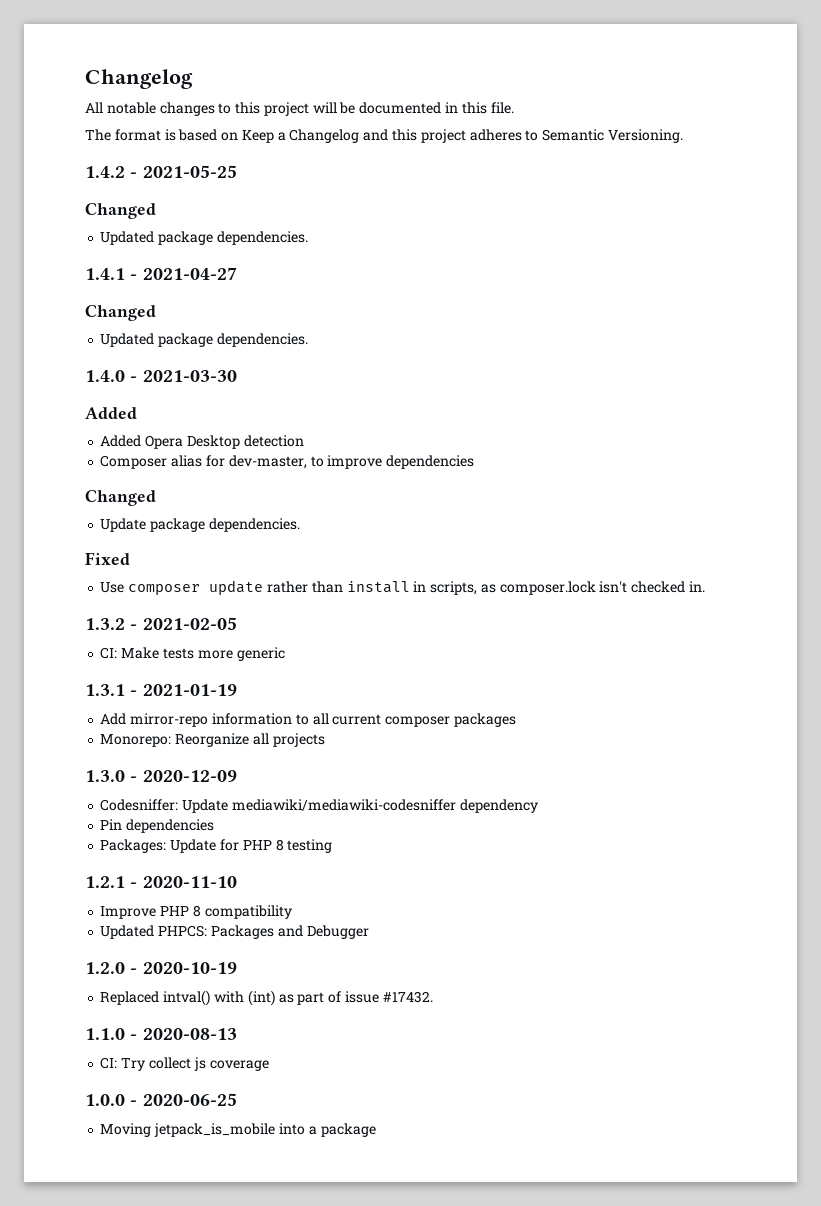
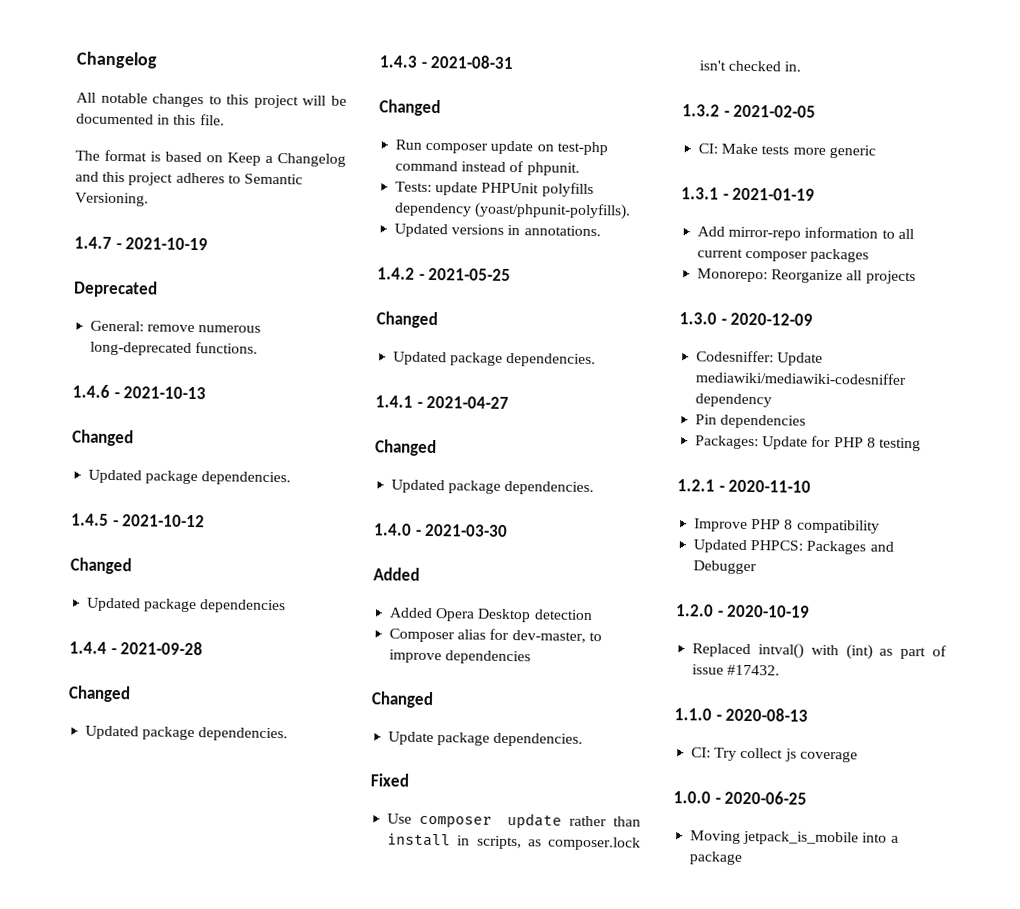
(683, 136) none -> [74,236,209,251] [73,280,158,298] [90,320,262,333] [90,341,259,356] [72,384,207,400] [72,429,134,447] [88,469,292,486] [71,513,206,528] [70,557,132,575] [87,597,287,614] [69,641,204,656] [68,685,131,703] [85,725,289,742] [379,54,515,70] [379,99,441,117] [395,139,608,156] [395,160,580,176] [395,181,594,198] [394,202,632,220] [394,223,601,238] // 1.4.7 - 2021-10-19 // Deprecated // General: remove numerous long-deprecated functions. // 1.4.6 - 2021-10-13 // Changed // Updated package dependencies. // 1.4.5 - 2021-10-12 // Changed // Updated package dependencies // 1.4.4 - 2021-09-28 // Changed // Updated package dependencies. // 1.4.3 - 2021-08-31 // Changed // Run composer update on test-php command instead of phpunit. // Tests: update PHPUnit polyfills dependency (yoast/phpunit-polyfills). // Updated versions in annotations.

